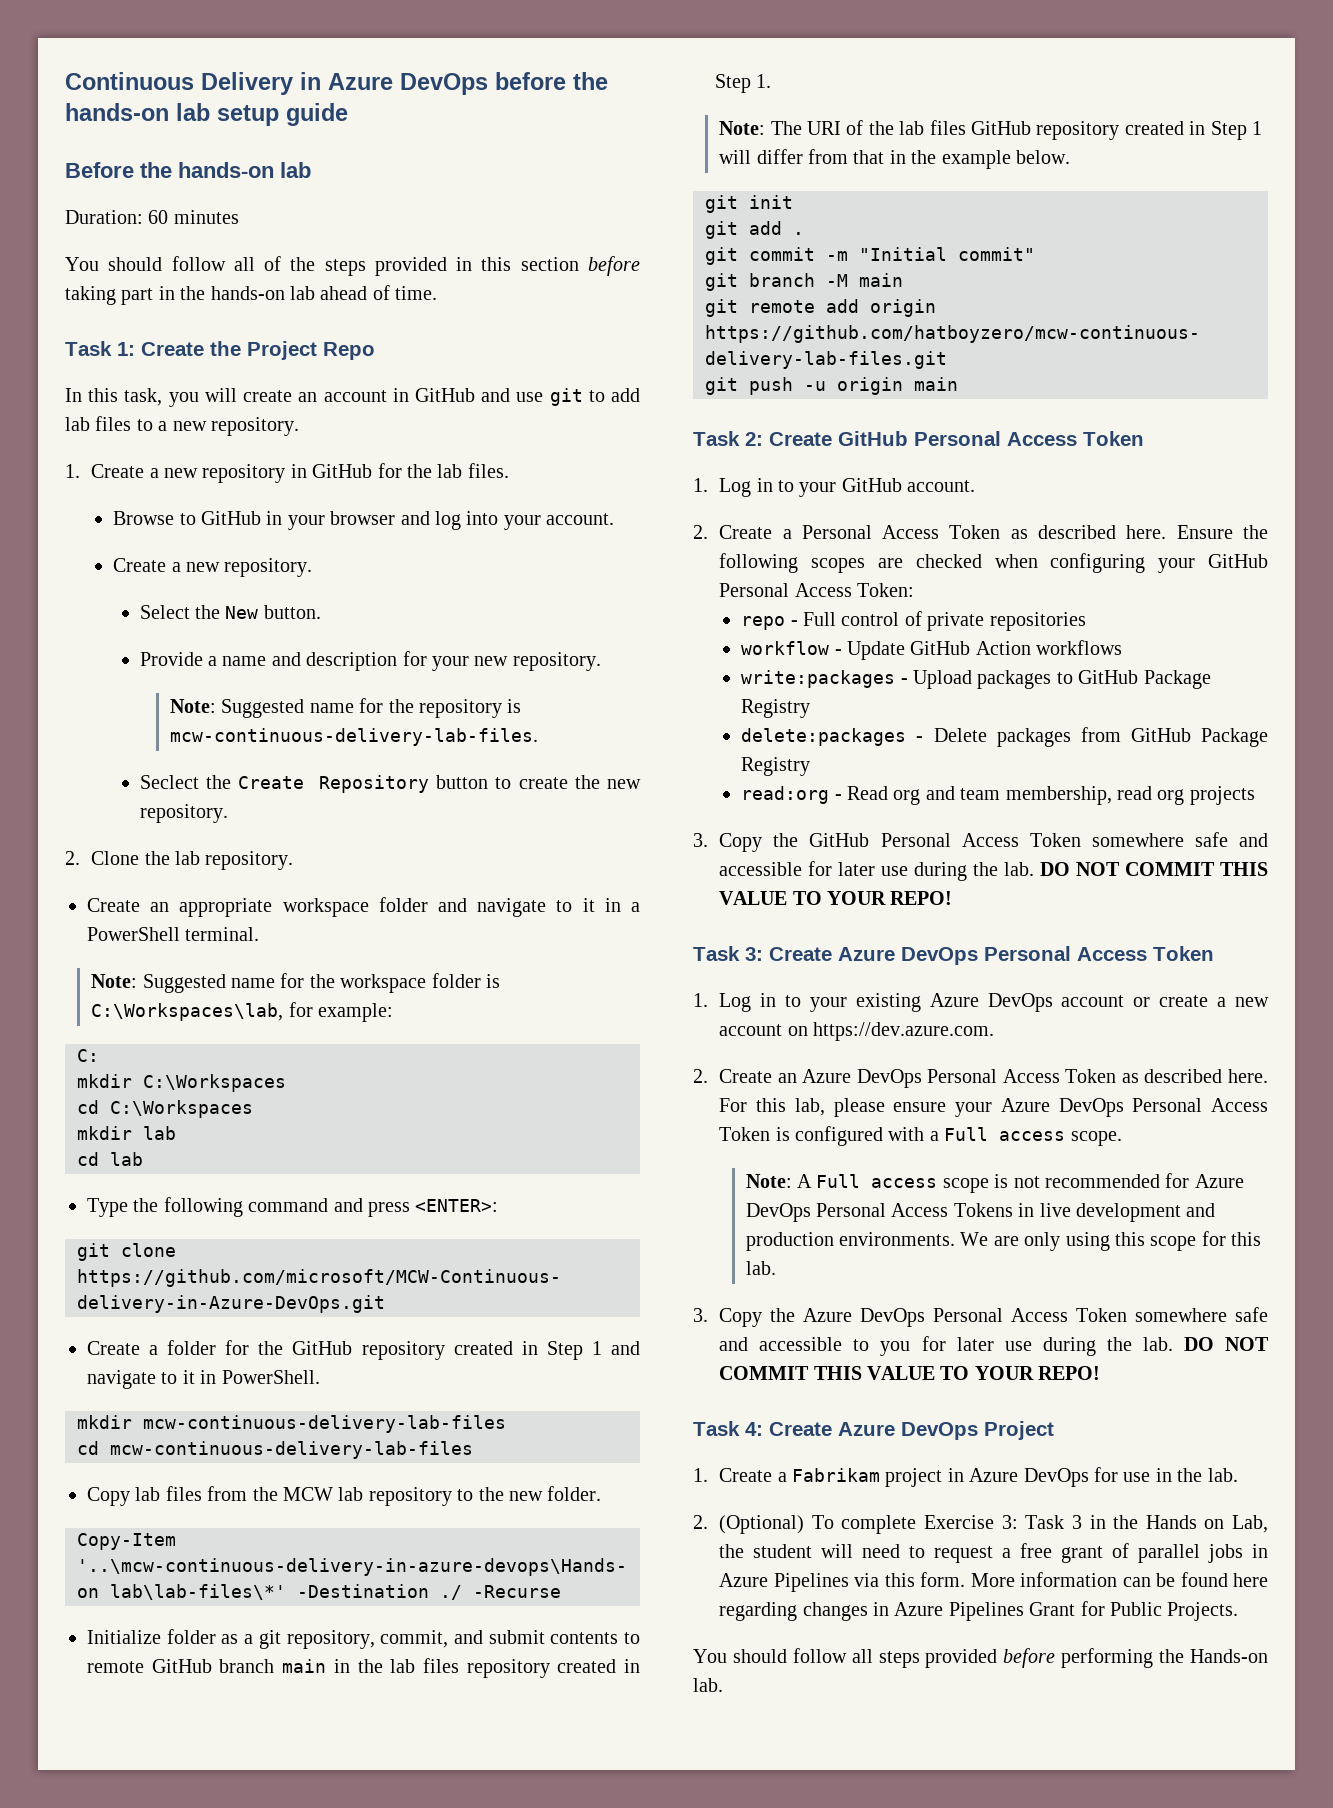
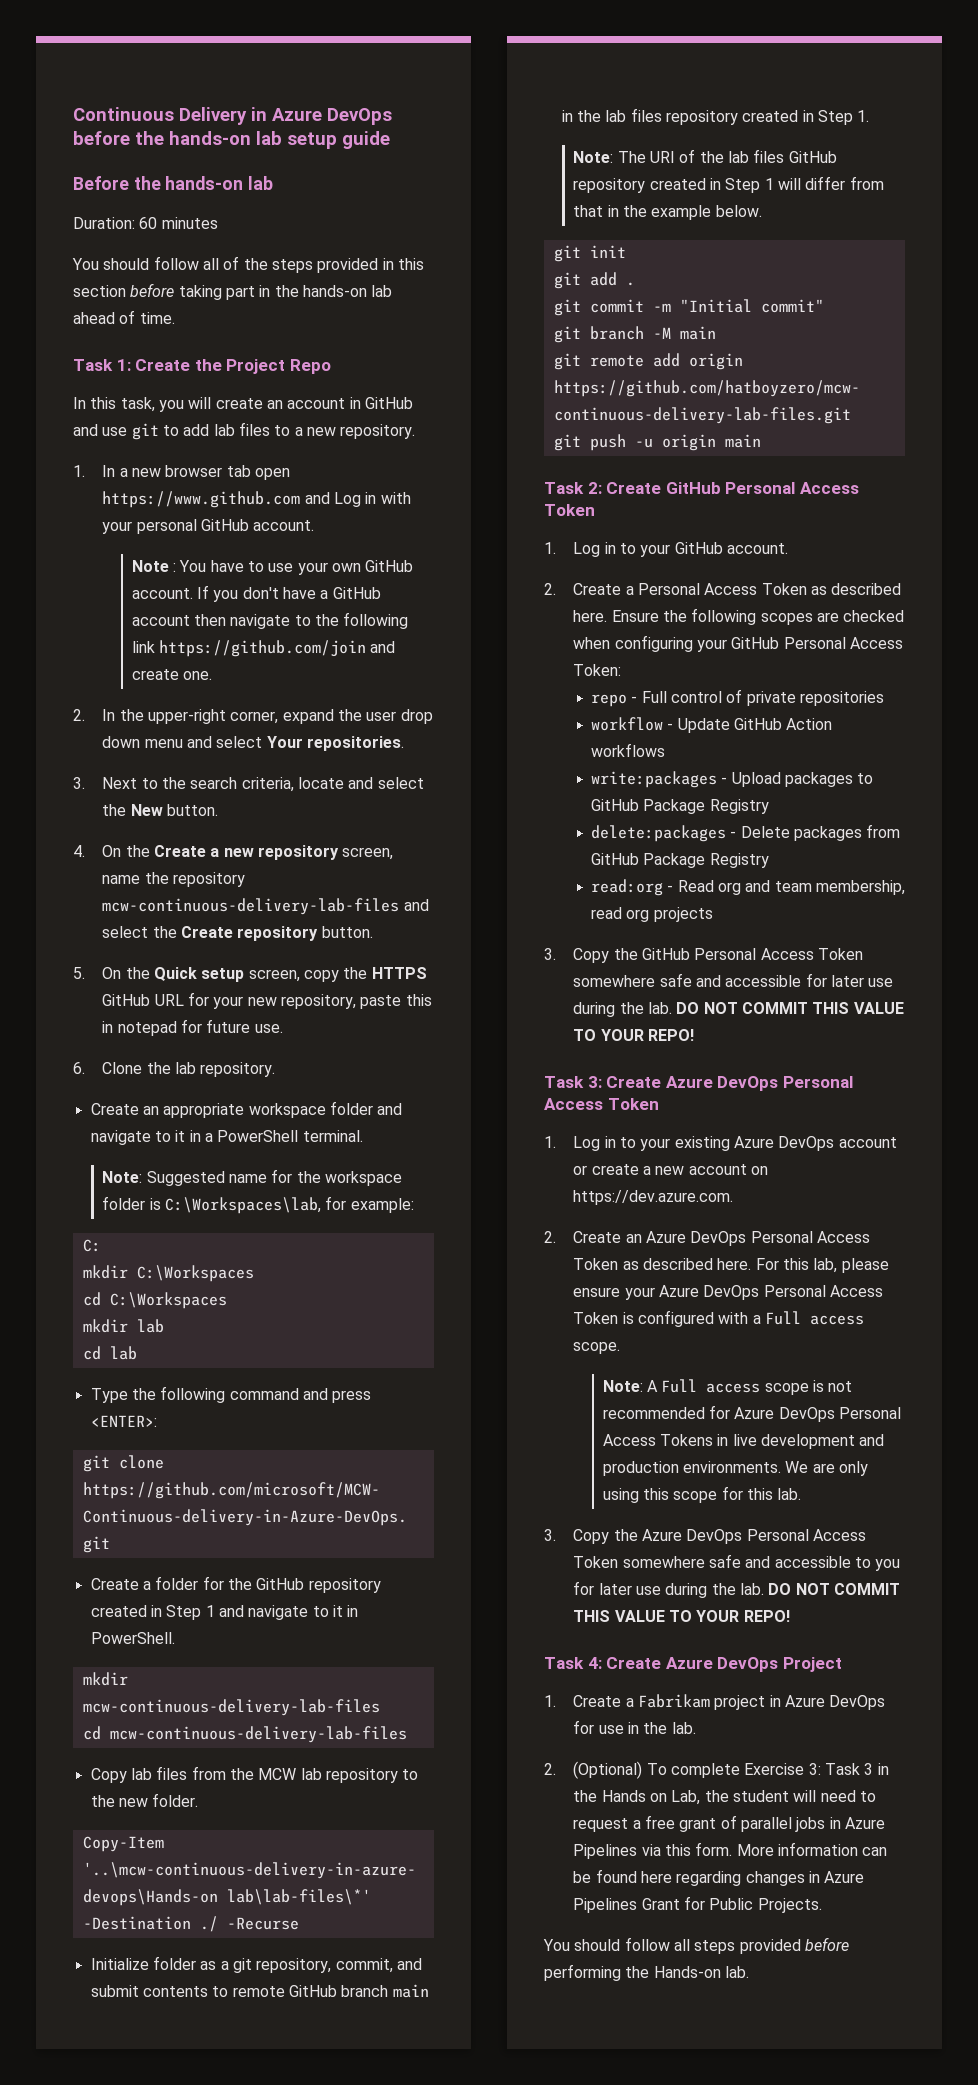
[91,463,509,483] [113,511,615,530] [113,558,313,577] [139,605,321,619] [139,651,601,671] [170,698,522,718] [170,728,539,746] [139,775,642,793] [139,804,228,823] [65,851,80,865] Create a new repository in GitHub for the lab files. // Browse to GitHub in your browser and log into your account. // Create a new repository. // Select the New button. // Provide a name and description for your new repository. // Note: Suggested name for the repository is mcw-continuous-delivery-lab-files. // Seclect the Create Repository button to create the new repository. // 2. -> [102,465,290,480] [102,491,411,508] [102,519,315,534] [131,560,414,575] [131,585,381,602] [131,612,409,629] [131,640,396,657] [131,669,213,680] [73,709,433,724] [102,736,404,751] [73,777,424,792] [102,804,219,816] [73,845,394,860] [102,872,246,887] [102,898,429,915] [102,926,373,941] [73,967,427,982] [102,992,432,1009] [102,1019,283,1036] [73,1062,85,1074] In a new browser tab open https://www.github.com and Log in with your personal GitHub account. // Note : You have to use your own GitHub account. If you don't have a GitHub account then navigate to the following link https://github.com/join and create one. // 2. In the upper-right corner, expand the user drop down menu and select Your repositories. // 3. Next to the search criteria, locate and select the New button. // 4. On the Create a new repository screen, name the repository mcw-continuous-delivery-lab-files and select the Create repository button. // 5. On the Quick setup screen, copy the HTTPS GitHub URL for your new repository, paste this in notepad for future use. // 6.

